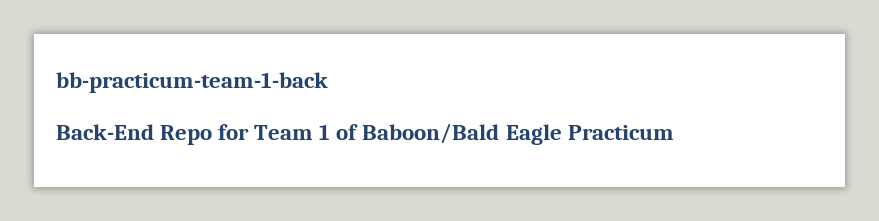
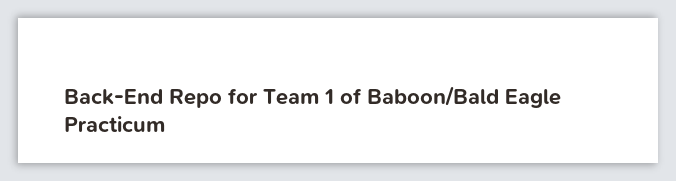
[56,72,328,93] bb-practicum-team-1-back // -> (64, 97) none

